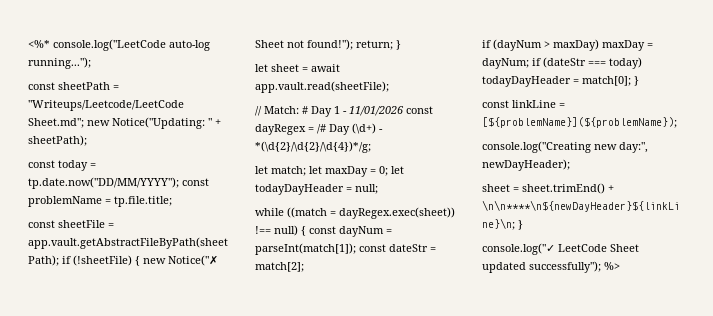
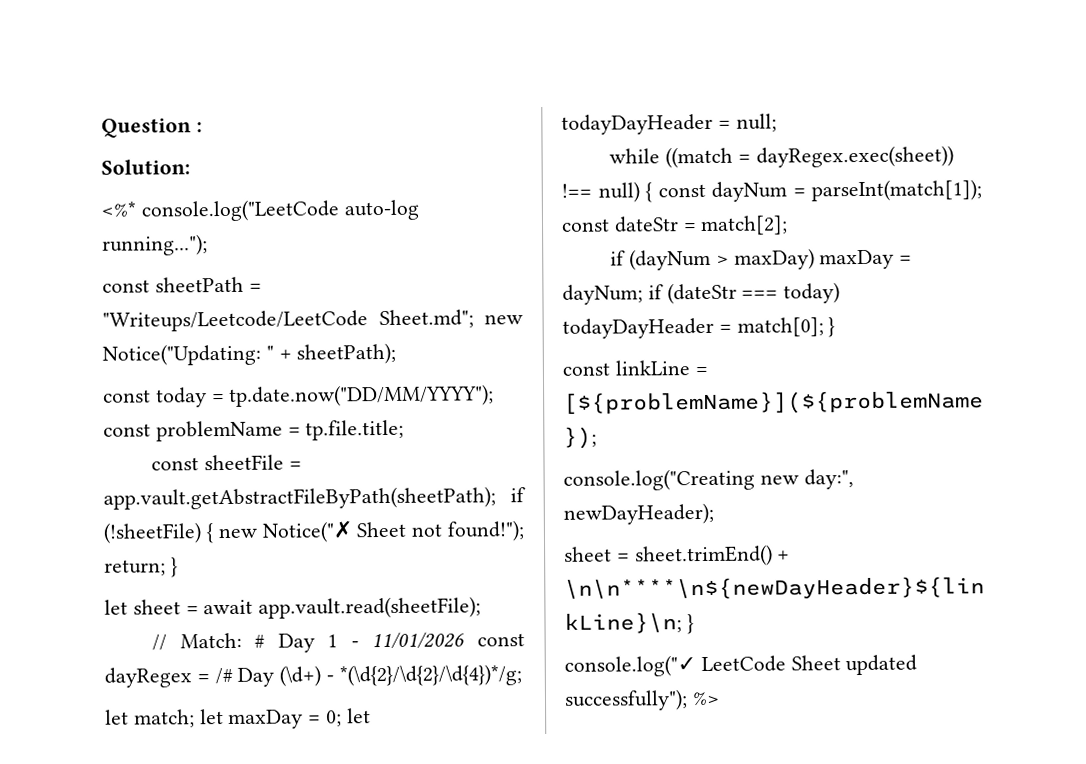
(28, 44) none -> [101,118,203,138] [101,159,191,175] Question : // Solution: //

